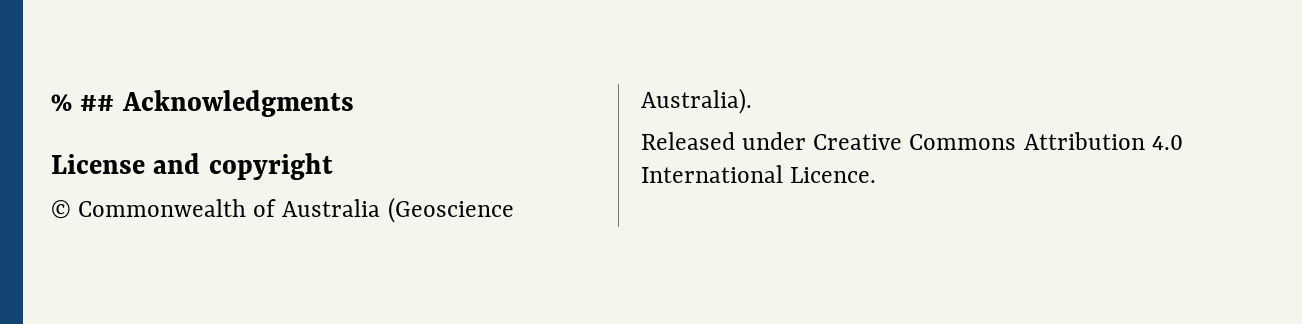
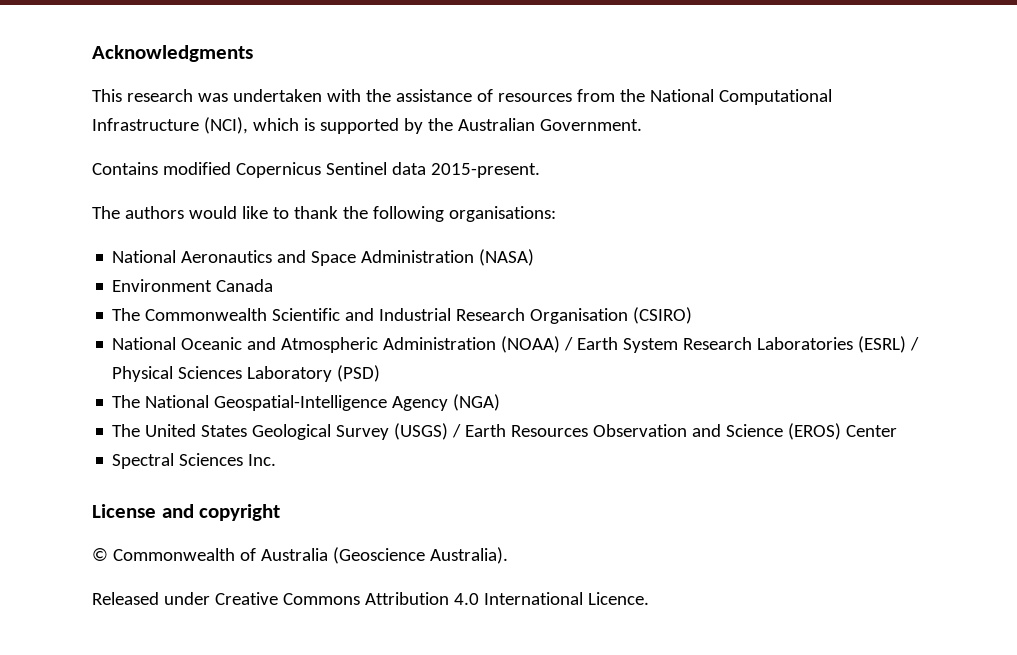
[51,94,115,111] % ## -> (92, 53) none
(354, 103) none -> [92,89,832,105] [92,117,642,134] [92,162,540,178] [92,206,556,222] [112,249,535,266] [112,279,274,292] [112,307,693,324] [112,336,920,353] [112,365,381,382] [112,394,501,411] [112,423,898,440] [112,453,277,469] // This research was undertaken with the assistance of resources from the National Computational Infrastructure (NCI), which is supported by the Australian Government. // Contains modified Copernicus Sentinel data 2015-present. // The authors would like to thank the following organisations: // National Aeronautics and Space Administration (NASA) // Environment Canada // The Commonwealth Scientific and Industrial Research Organisation (CSIRO) // National Oceanic and Atmospheric Administration (NOAA) / Earth System Research Laboratories (ESRL) / Physical Sciences Laboratory (PSD) // The National Geospatial-Intelligence Agency (NGA) // The United States Geological Survey (USGS) / Earth Resources Observation and Science (EROS) Center // Spectral Sciences Inc.

